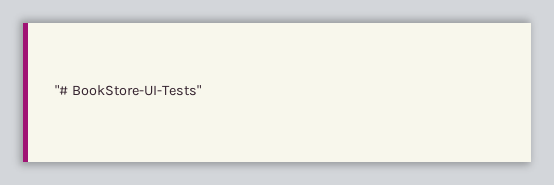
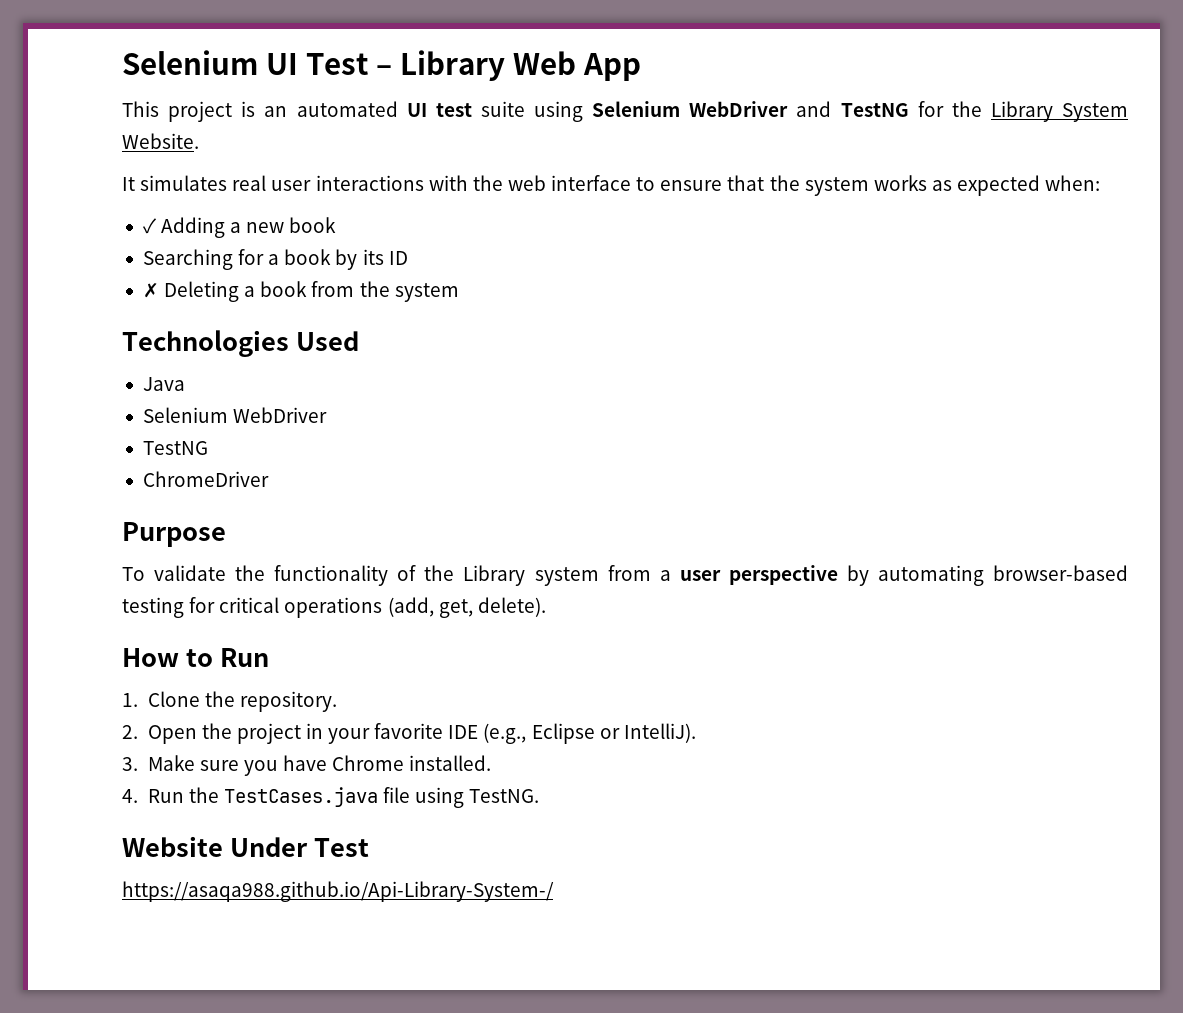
[55,85,201,96] "# BookStore-UI-Tests" -> [122,50,641,81] [122,101,1128,122] [122,133,199,149] [122,175,1101,196] [142,217,337,238] [142,249,408,270] [142,281,459,302] [122,330,359,357] [142,377,185,391] [142,407,328,423] [142,441,208,455] [142,471,269,487] [122,522,226,547] [122,565,1128,586] [122,597,546,618] [122,648,269,667] [122,691,337,712] [122,723,696,744] [122,755,492,776] [122,787,540,808] [122,836,369,857] [122,881,554,902] Selenium UI Test – Library Web App // This project is an automated UI test suite using Selenium WebDriver and TestNG for the Library System Website. // It simulates real user interactions with the web interface to ensure that the system works as expected when: // ✓ Adding a new book // Searching for a book by its ID // ✗ Deleting a book from the system // Technologies Used // Java // Selenium WebDriver // TestNG // ChromeDriver // Purpose // To validate the functionality of the Library system from a user perspective by automating browser-based testing for critical operations (add, get, delete). // How to Run // 1. Clone the repository. // 2. Open the project in your favorite IDE (e.g., Eclipse or IntelliJ). // 3. Make sure you have Chrome installed. // 4. Run the TestCases.java file using TestNG. // Website Under Test // https://asaqa988.github.io/Api-Library-System-/

